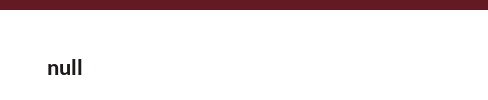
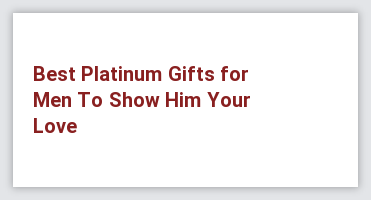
[47,59,83,75] null -> [33,66,250,81] [33,92,251,107] [33,118,77,133] Best Platinum Gifts for Men To Show Him Your Love

